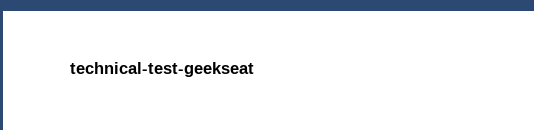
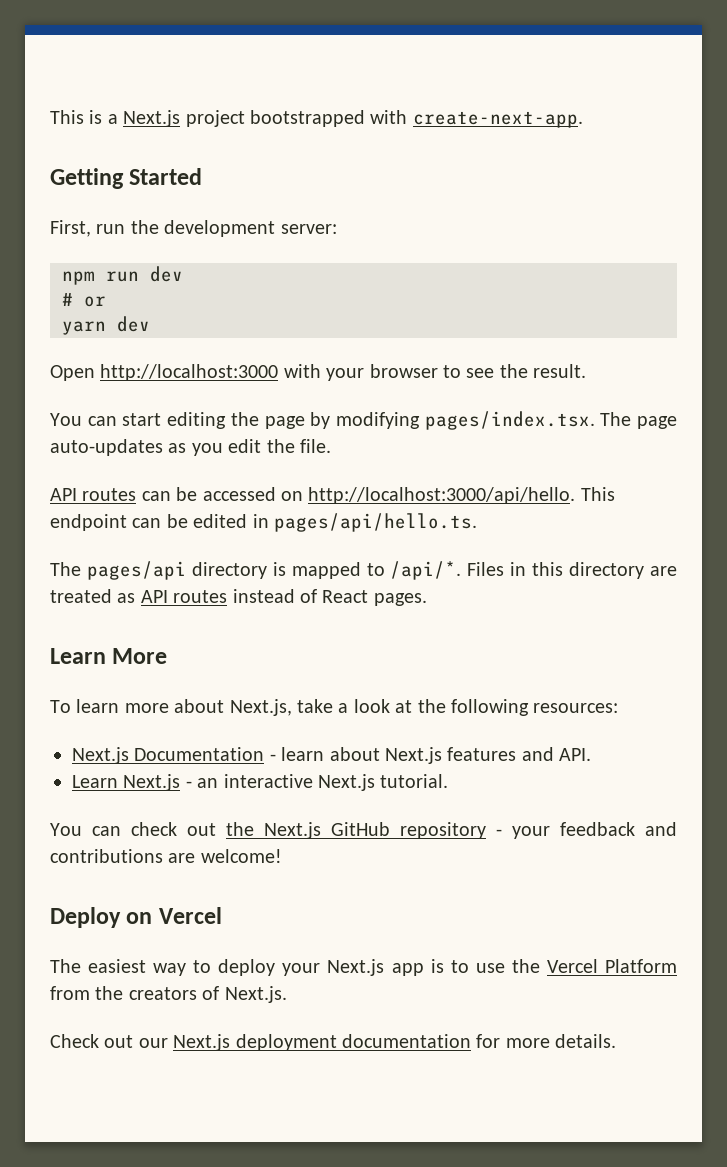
[70,62,254,77] technical-test-geekseat -> [50,110,583,128] [50,168,203,189] [50,220,337,237] [62,266,183,285] [62,293,106,307] [62,316,150,335] [50,364,587,381] [50,411,677,430] [50,439,331,456] [50,487,615,504] [50,513,477,532] [50,561,677,580] [50,589,427,606] [50,648,168,664] [50,699,619,716] [72,747,592,764] [72,774,449,791] [50,822,677,839] [50,849,282,863] [50,907,222,928] [50,959,678,976] [50,986,287,1003] [50,1034,617,1051] This is a Next.js project bootstrapped with create-next-app. // Getting Started // First, run the development server: // npm run dev // # or // yarn dev // Open http://localhost:3000 with your browser to see the result. // You can start editing the page by modifying pages/index.tsx. The page auto-updates as you edit the file. // API routes can be accessed on http://localhost:3000/api/hello. This endpoint can be edited in pages/api/hello.ts. // The pages/api directory is mapped to /api/*. Files in this directory are treated as API routes instead of React pages. // Learn More // To learn more about Next.js, take a look at the following resources: // Next.js Documentation - learn about Next.js features and API. // Learn Next.js - an interactive Next.js tutorial. // You can check out the Next.js GitHub repository - your feedback and contributions are welcome! // Deploy on Vercel // The easiest way to deploy your Next.js app is to use the Vercel Platform from the creators of Next.js. // Check out our Next.js deployment documentation for more details.

